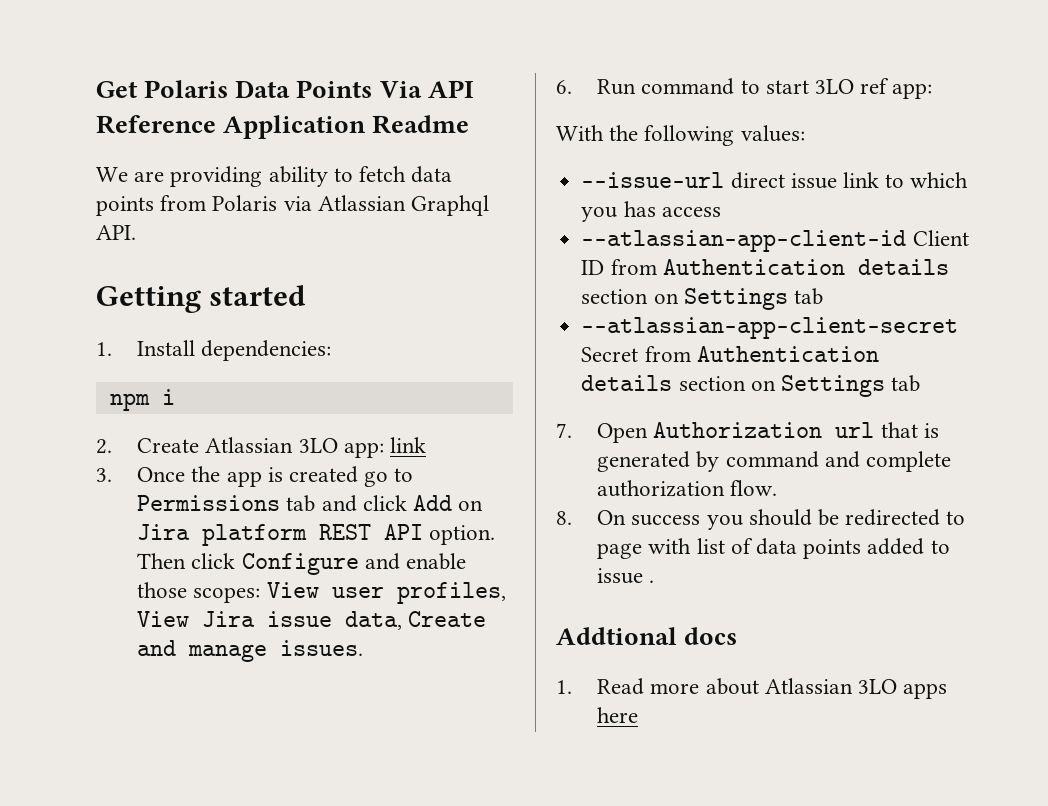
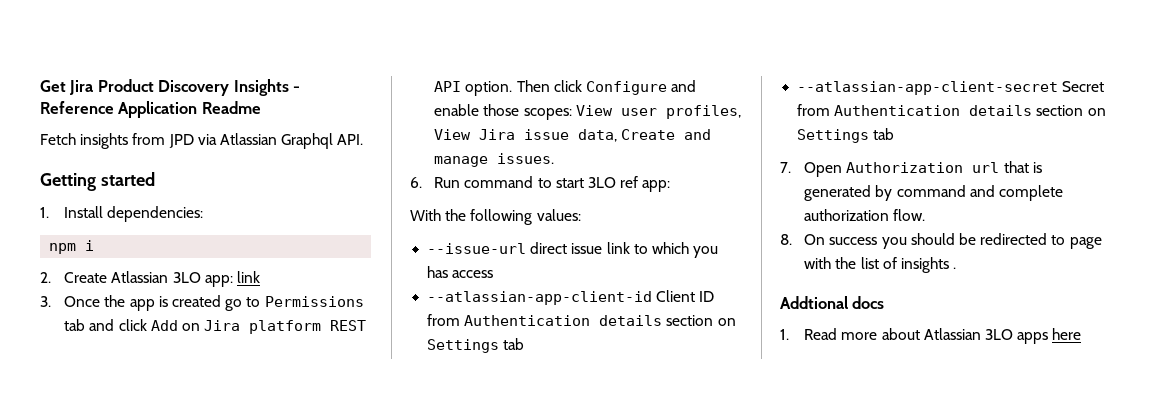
[144,80,474,98] [96,115,470,139] [96,166,453,187] [96,195,278,216] Polaris Data Points Via API Reference Application Readme // We are providing ability to fetch data points from Polaris -> [69,79,301,96] [40,101,261,118] [40,133,194,149] Jira Product Discovery Insights - Reference Application Readme // Fetch insights from JPD
(692, 546) none -> [835,257,857,269] the
[756,538,950,559] [597,568,644,584] data points added to issue -> [901,257,950,273] insights

